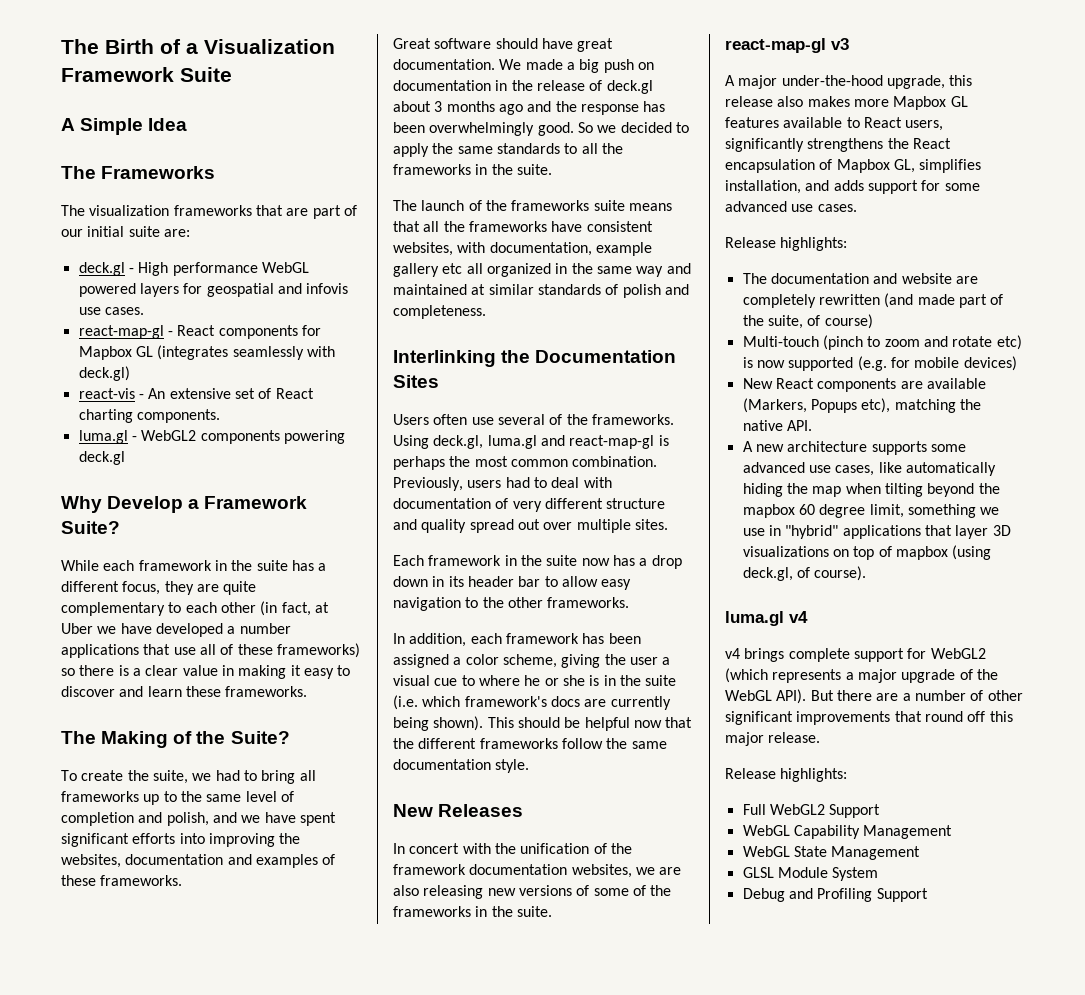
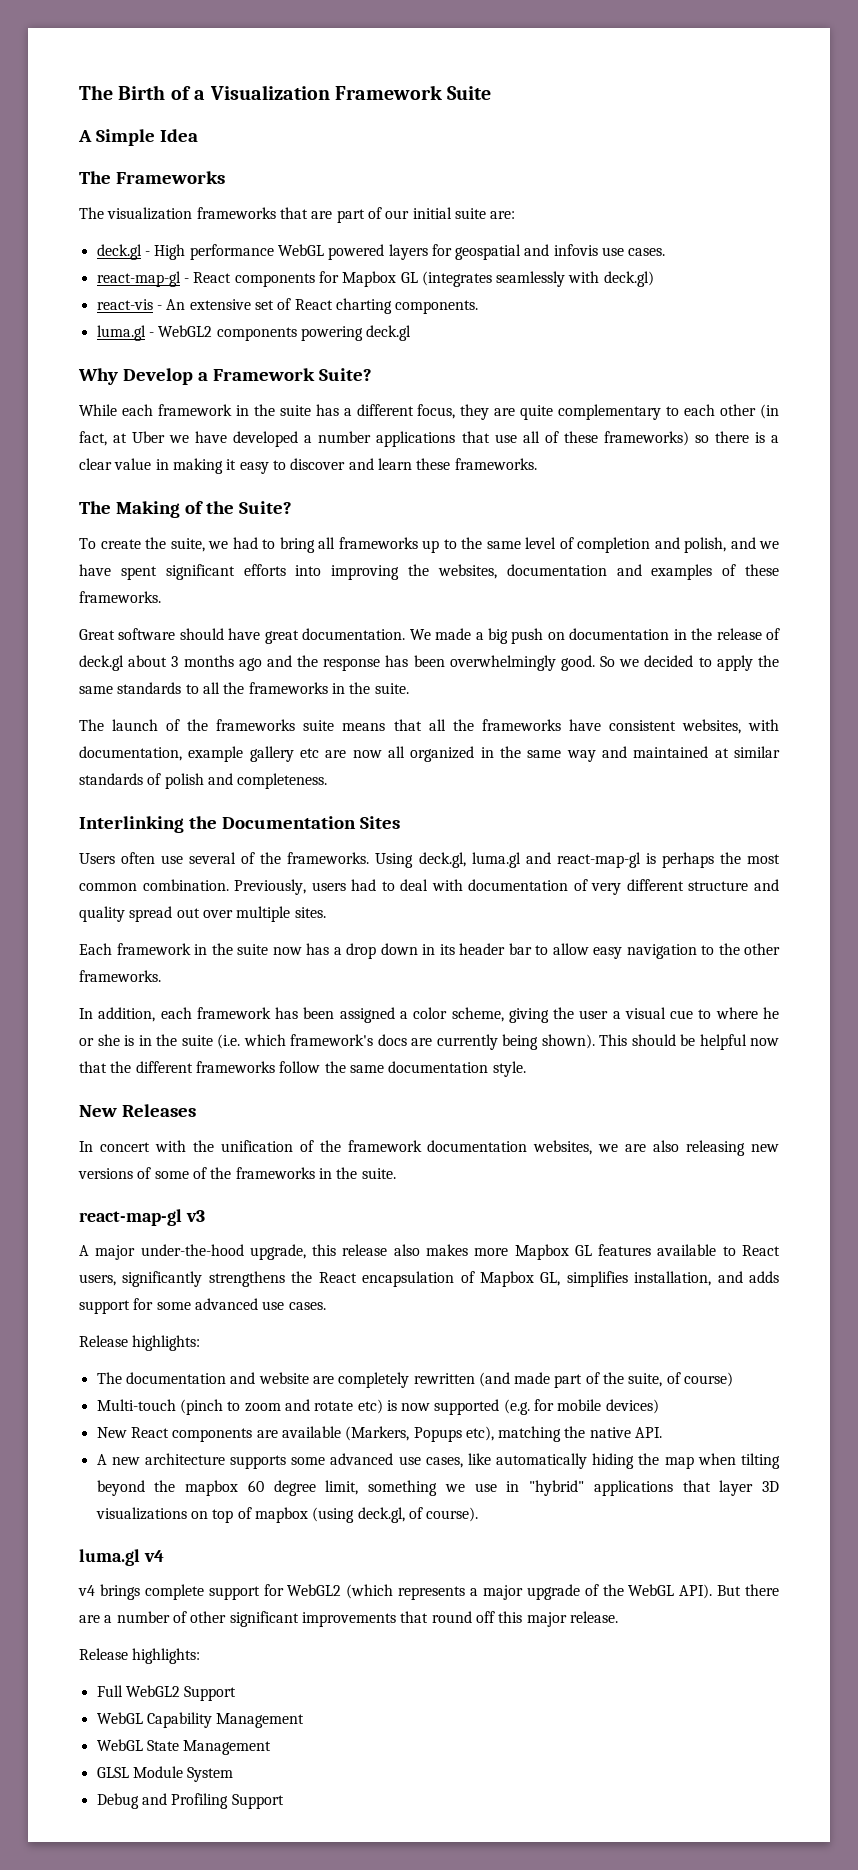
(463, 268) none -> [325,750,382,758] are now

